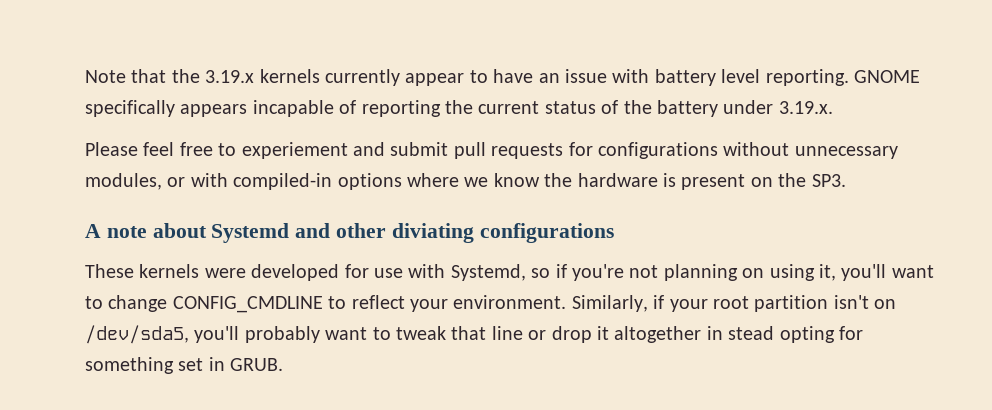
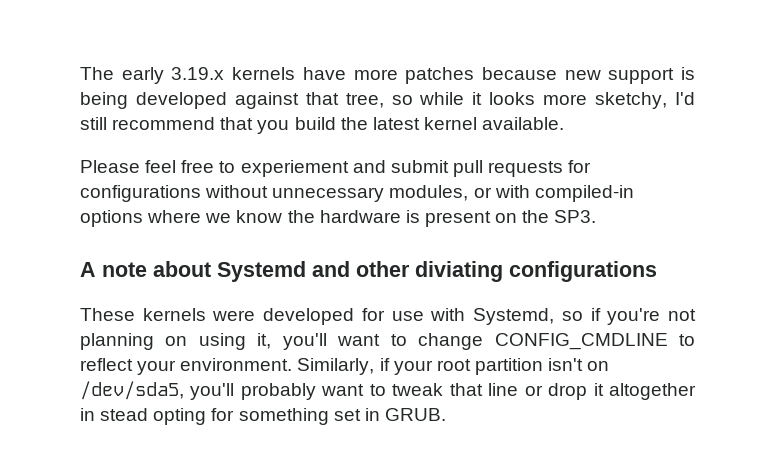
[85,69,920,86] [85,100,833,117] Note that the 3.19.x kernels currently appear to have an issue with battery level reporting. GNOME specifically appears incapable of reporting the current status of the battery under 3.19.x. -> [80,67,696,84] [80,92,696,109] [80,117,565,134] The early 3.19.x kernels have more patches because new support is being developed against that tree, so while it looks more sketchy, I'd still recommend that you build the latest kernel available.

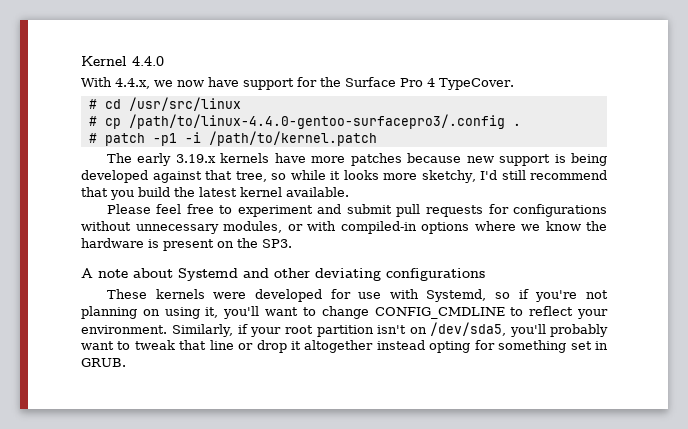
(80, 73) none -> [81,56,164,66] [81,77,514,90] [88,97,241,111] [88,114,521,129] [88,131,377,146] Kernel 4.4.0 // With 4.4.x, we now have support for the Surface Pro 4 TypeCover. // # cd /usr/src/linux // # cp /path/to/linux-4.4.0-gentoo-surfacepro3/.config . // # patch -p1 -i /path/to/kernel.patch //
[240,160,349,177] experiement -> [237,205,313,217] experiment
[415,261,503,282] diviating -> [315,268,381,281] deviating
[80,408,149,421] in stead -> [376,340,425,350] instead

